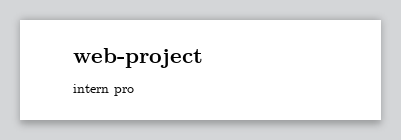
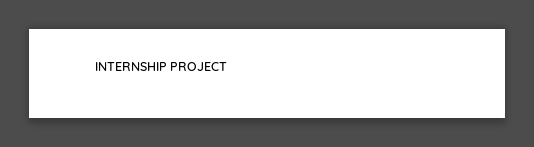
[73,48,203,68] [73,84,134,96] web-project // intern pro -> [95,62,228,71] INTERNSHIP PROJECT

